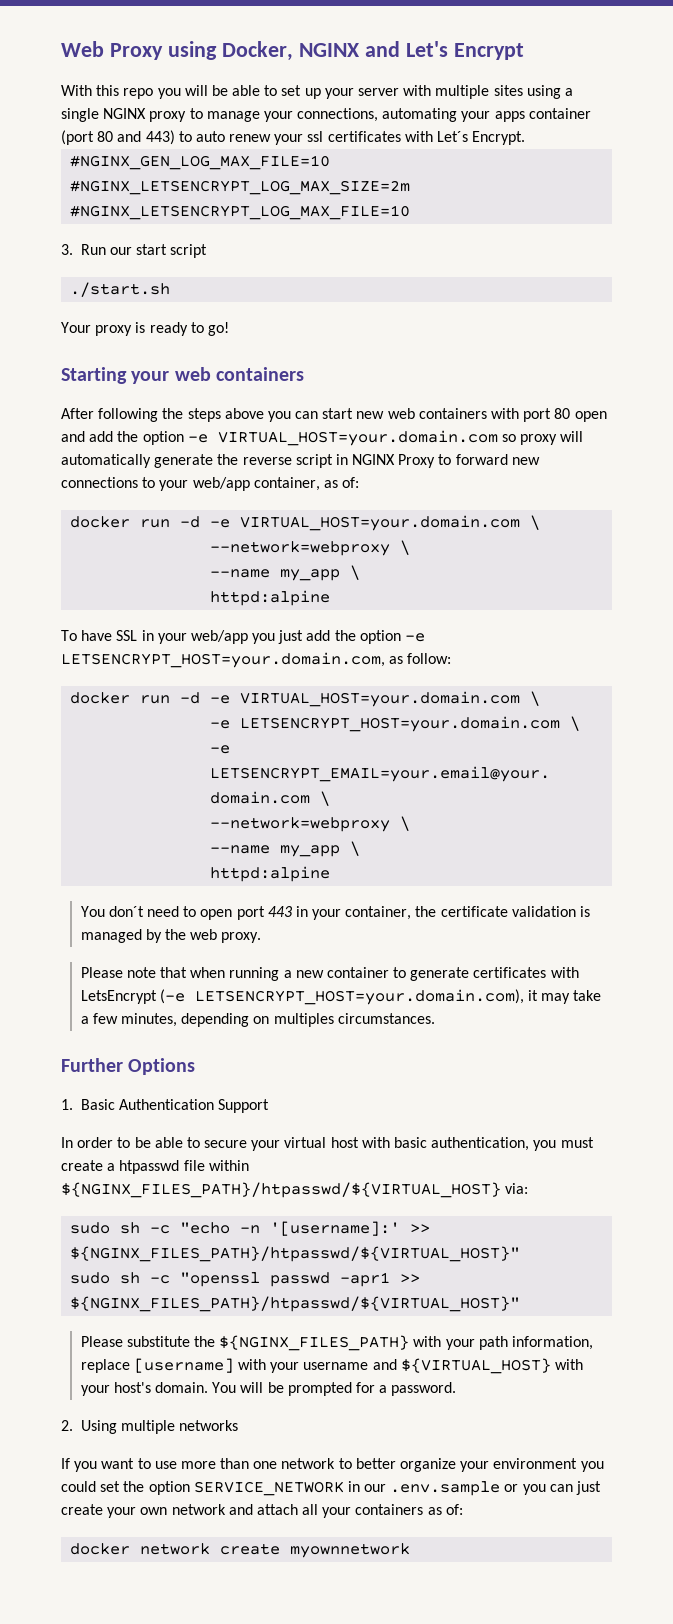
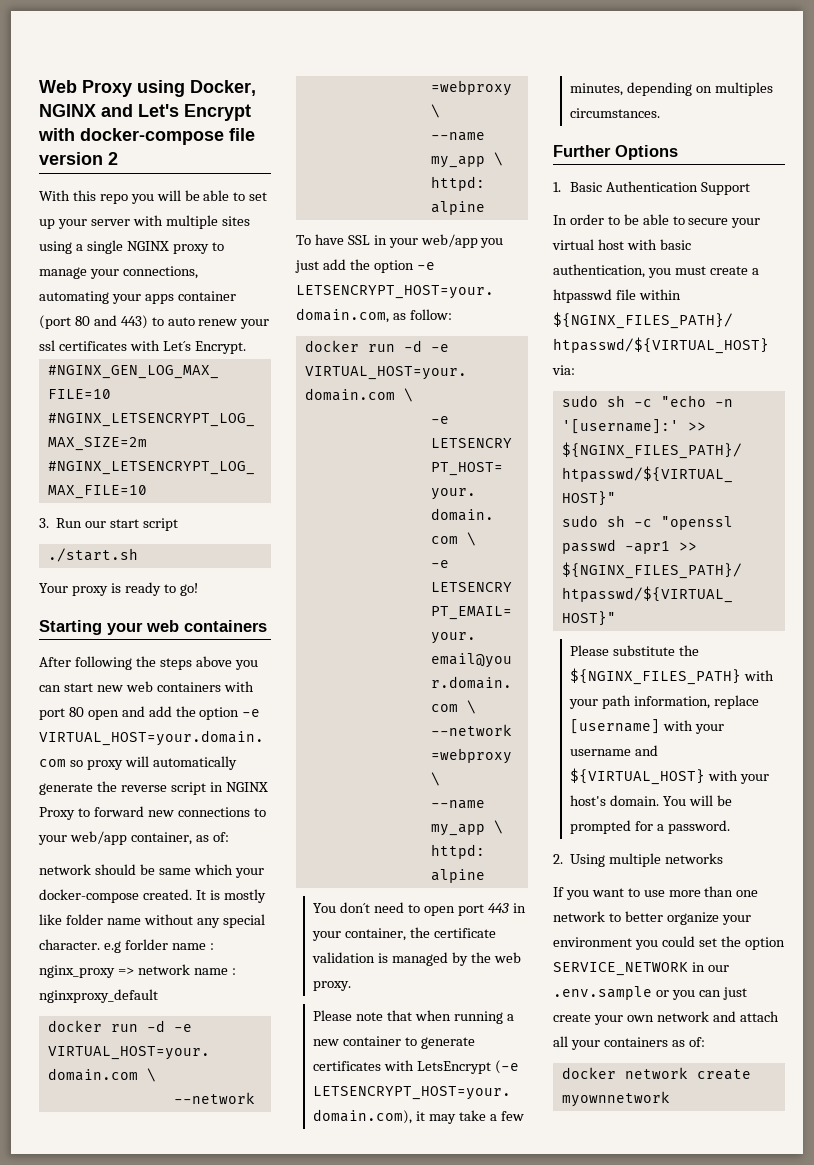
(524, 51) none -> [38,128,255,145] [39,152,118,165] with docker-compose file version 2
(360, 482) none -> [39,864,264,878] [39,889,266,903] [39,914,265,928] [39,939,214,953] [39,964,236,978] [39,989,158,1003] // network should be same which your docker-compose created. It is mostly like folder name without any special character. e.g forlder name : nginx_proxy => network name : nginxproxy_default

